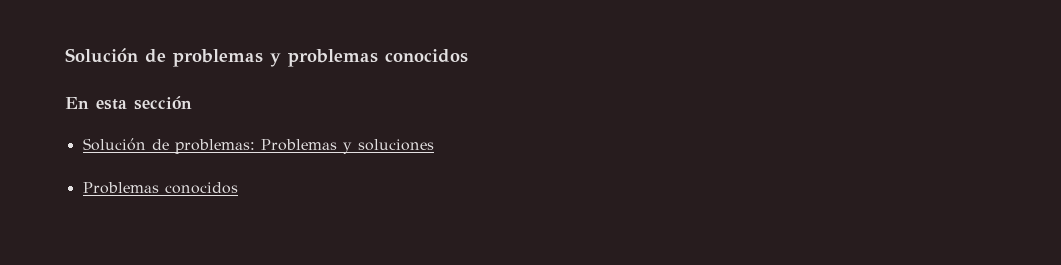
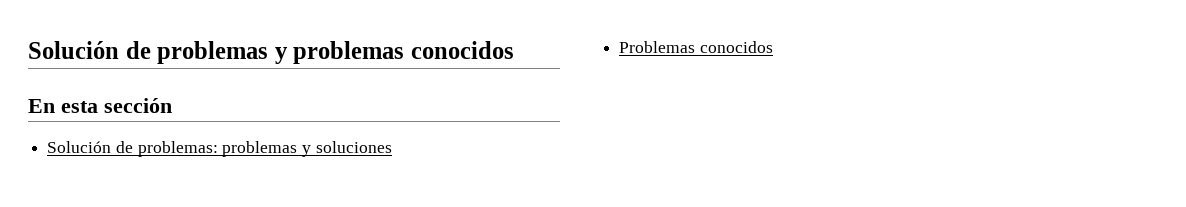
[260,139,337,151] Problemas -> [222,141,298,157] problemas

